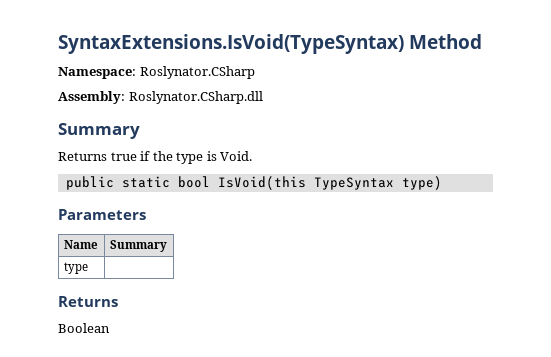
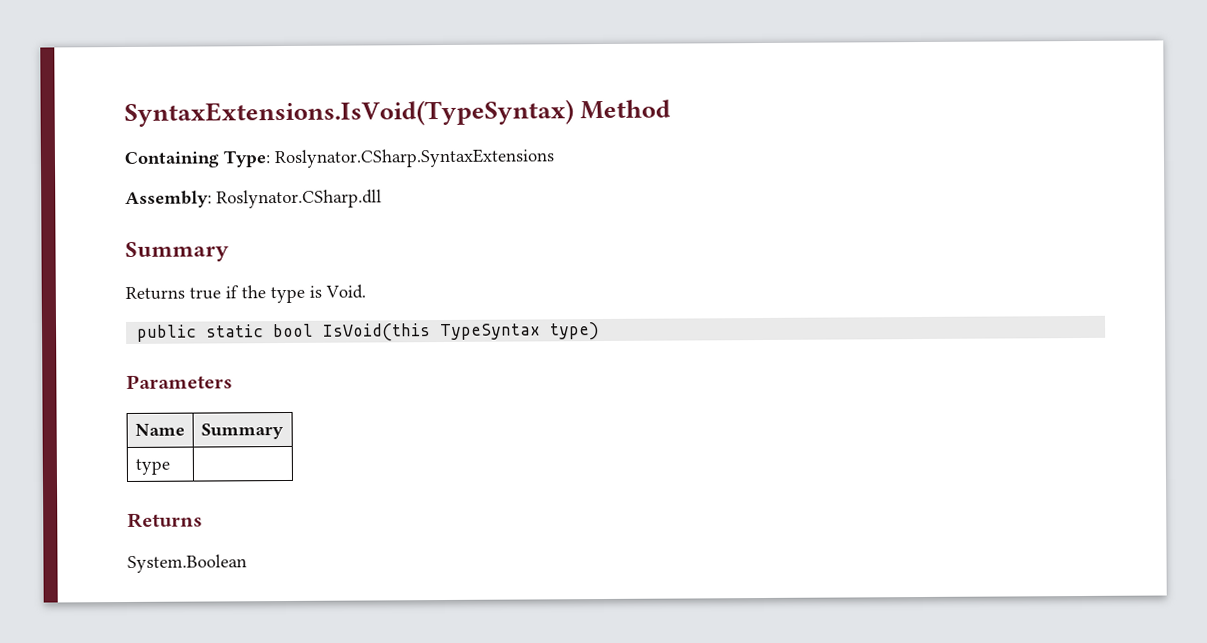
[58,66,255,79] Namespace: Roslynator.CSharp -> [124,148,555,169] Containing Type: Roslynator.CSharp.SyntaxExtensions
[58,323,110,333] Boolean -> [127,554,247,573] System.Boolean

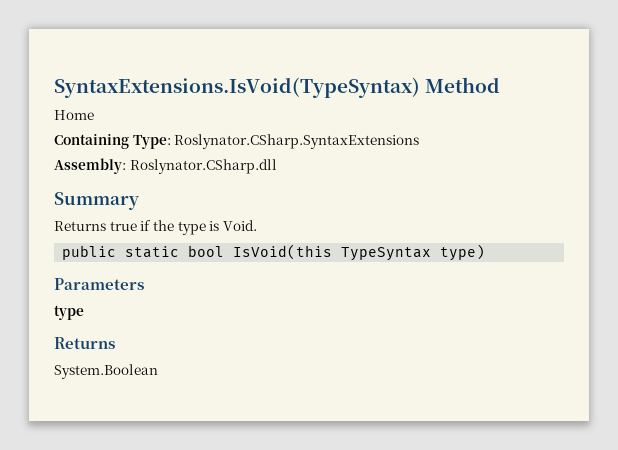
(672, 109) none -> [54,110,94,120] // Home
[134,423,185,436] [200,423,284,440] [134,458,170,475] // Name | Summary // type | -> [54,305,84,320] // type

